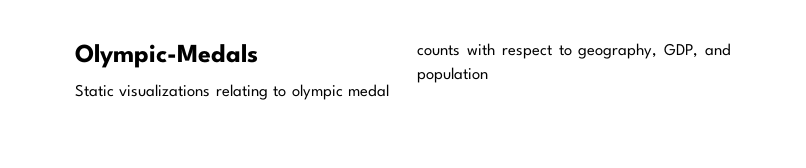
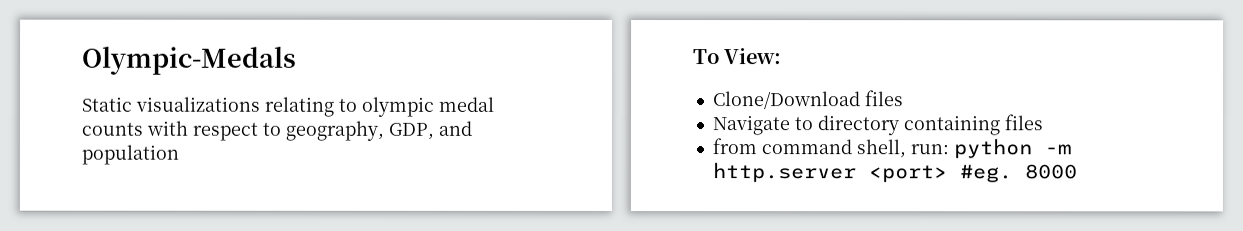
(488, 75) none -> [693,48,783,65] [712,90,904,110] [711,114,1044,136] [711,138,1071,159] [711,162,1077,183] // To View: // Clone/Download files // Navigate to directory containing files // from command shell, run: python -m http.server <port> #eg. 8000

